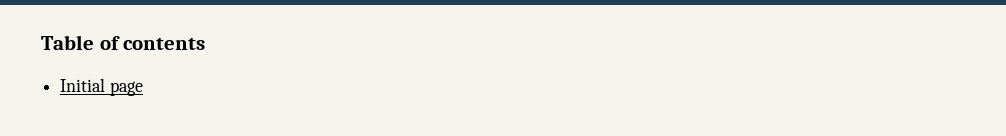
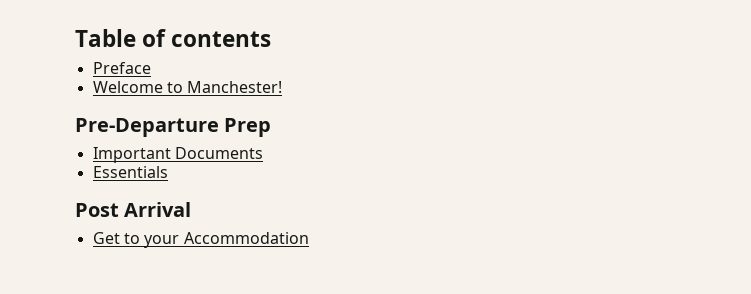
[60,78,143,96] Initial page -> [92,62,151,74] [92,81,283,93] [75,118,272,137] [92,147,263,163] [92,166,168,178] [75,202,192,217] [92,232,309,248] Preface // Welcome to Manchester! // Pre-Departure Prep // Important Documents // Essentials // Post Arrival // Get to your Accommodation

